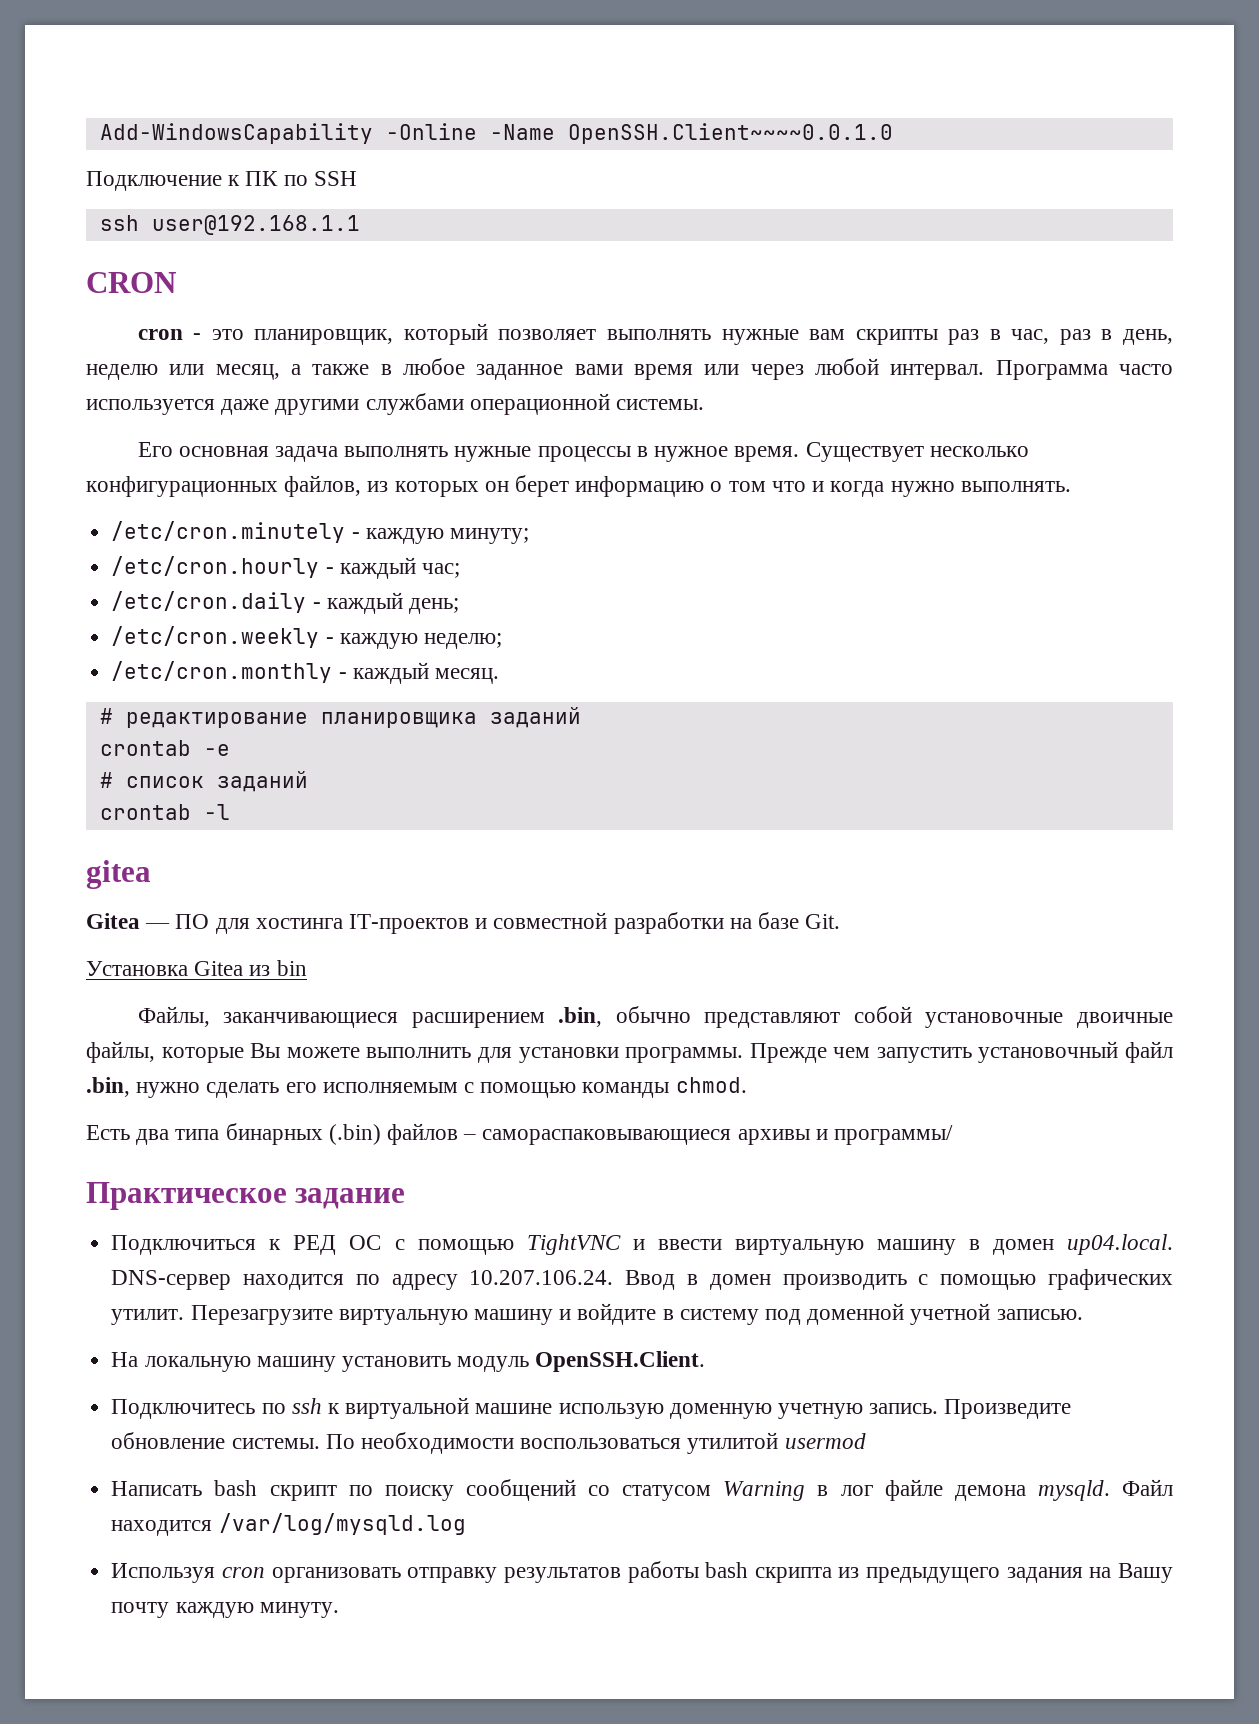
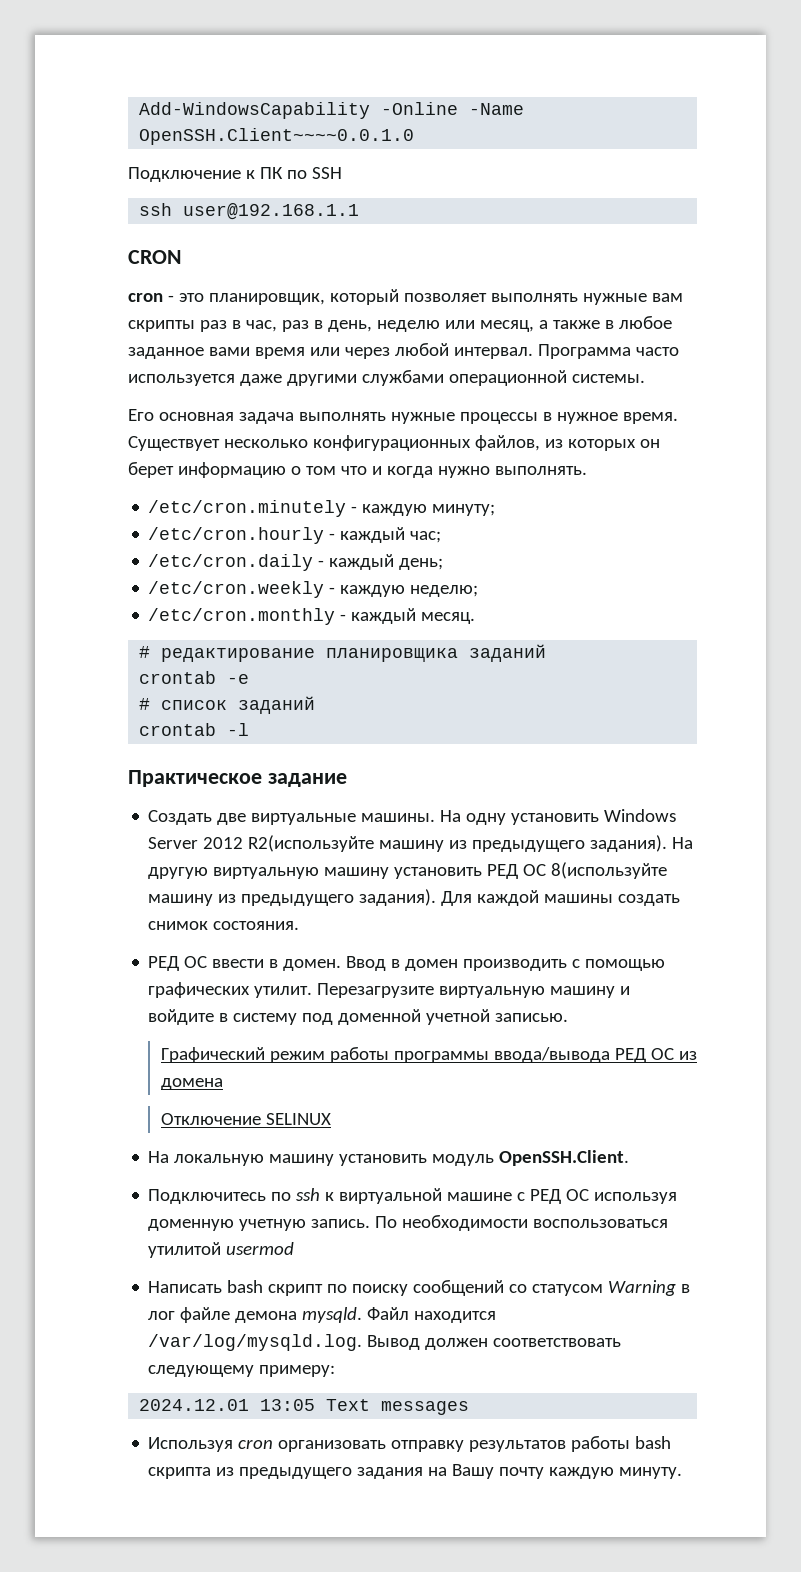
[86,860,151,889] [86,912,841,934] [86,960,307,976] [137,1006,1173,1028] [86,1041,1174,1063] [86,1077,747,1098] [86,1123,954,1145] [86,1182,406,1210] [111,1234,1173,1255] [111,1270,614,1290] gitea // Gitea — ПО для хостинга IT-проектов и совместной разработки на базе Git. // Установка Gitea из bin // Файлы, заканчивающиеся расширением .bin, обычно представляют собой установочные двоичные файлы, которые Вы можете выполнить для установки программы. Прежде чем запустить установочный файл .bin, нужно сделать его исполняемым с помощью команды chmod. // Есть два типа бинарных (.bin) файлов – самораспаковывающиеся архивы и программы/ // Практическое задание // Подключиться к РЕД ОС с помощью TightVNC и ввести виртуальную машину в домен up04.local. DNS-сервер находится по адресу 10.207.106.24. -> [128,770,347,787] [148,809,677,825] [148,835,694,852] [148,862,668,879] [148,889,681,906] [148,921,300,930] [148,956,342,971] Практическое задание // Создать две виртуальные машины. На одну установить Windows Server 2012 R2(используйте машину из предыдущего задания). На другую виртуальную машину установить РЕД ОС 8(используйте машину из предыдущего задания). Для каждой машины создать снимок состояния. // РЕД ОС ввести в домен.
(1083, 1314) none -> [160,1047,697,1063] [160,1078,223,1090] [160,1113,331,1125] // Графический режим работы программы ввода/вывода РЕД ОС из домена // Отключение SELINUX
[558,1399,1072,1419] [111,1432,320,1449] использую доменную учетную запись. Произведите обновление системы. -> [517,1189,678,1204] [148,1219,371,1231] с РЕД ОС используя доменную учетную запись.
[218,1513,466,1535] /var/log/mysqld.log -> [148,1334,622,1351] [148,1365,336,1377] [139,1399,470,1415] /var/log/mysqld.log. Вывод должен соответствовать следующему примеру: // 2024.12.01 13:05 Text messages

